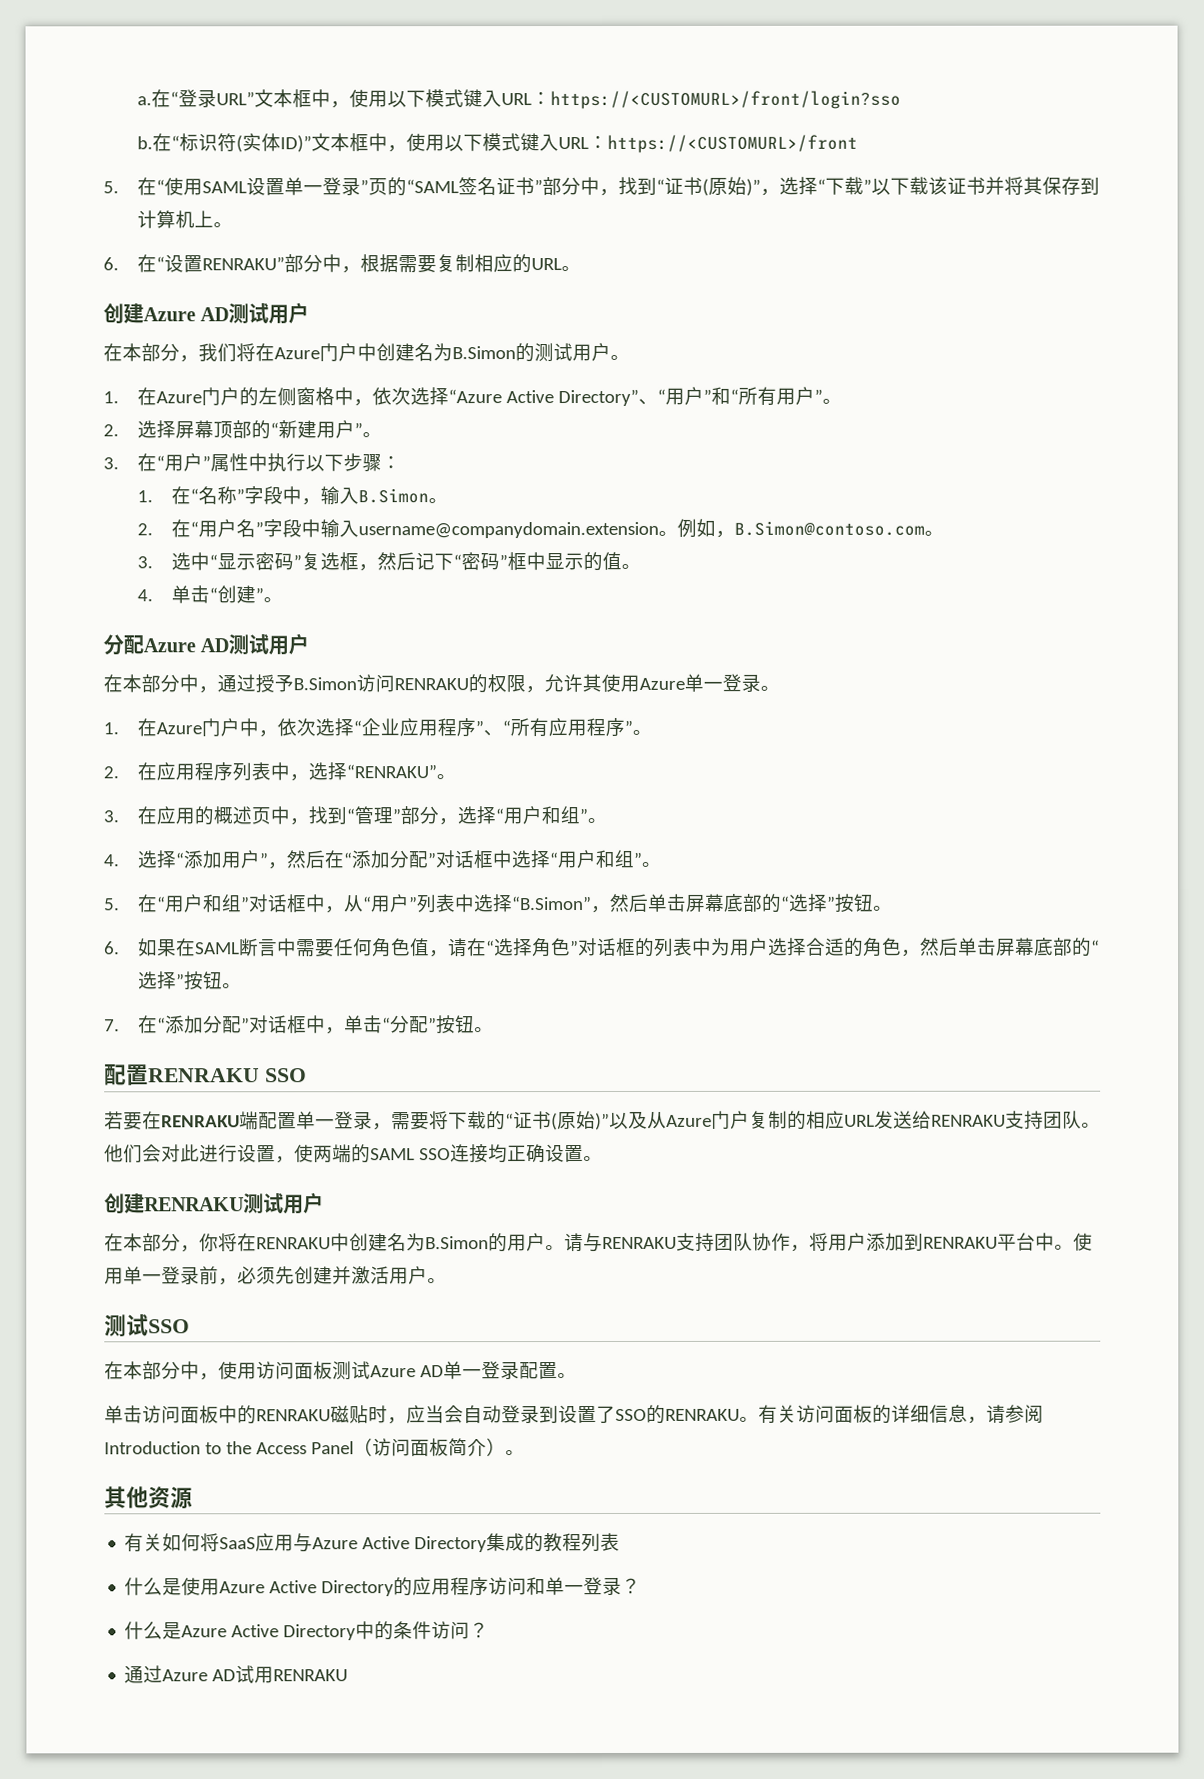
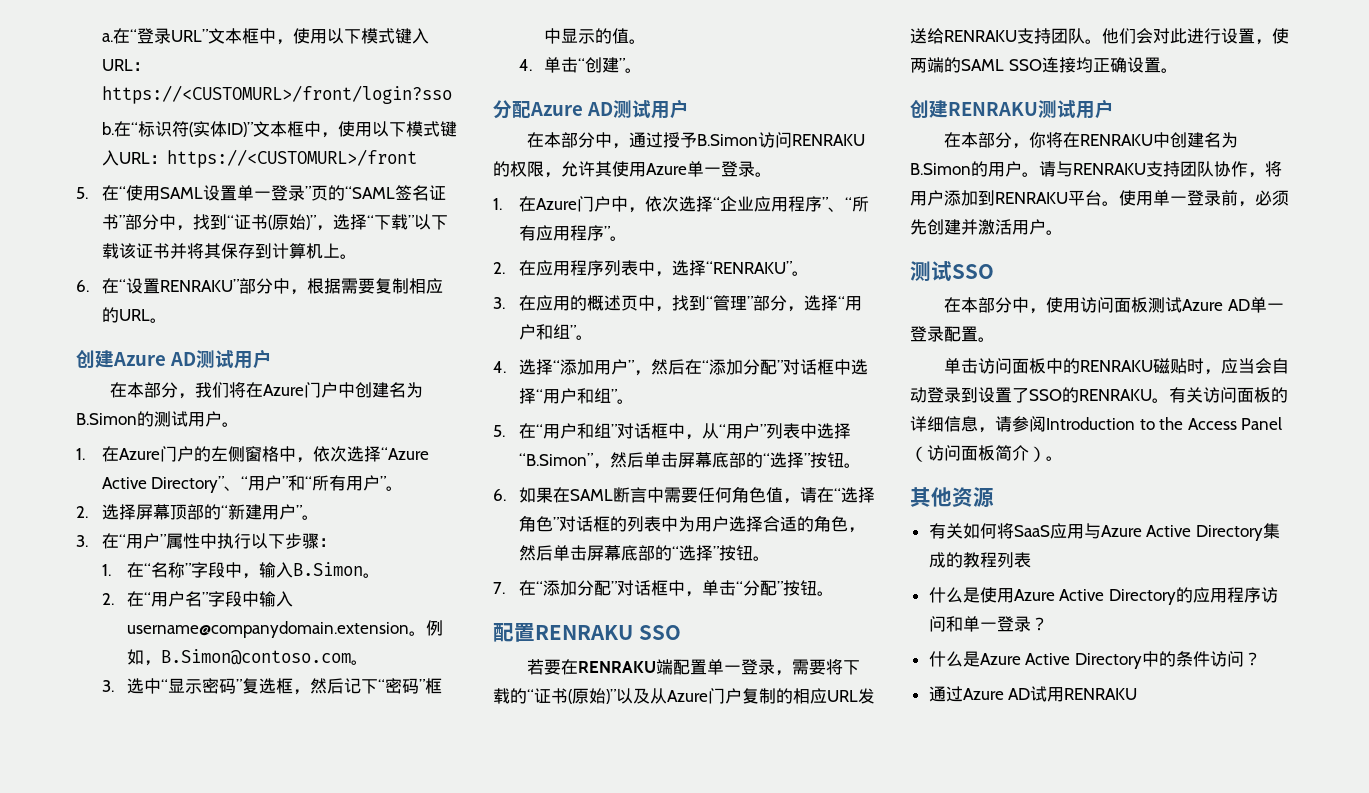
[1035,1232,1055,1251] 中 -> (1102, 198) none

